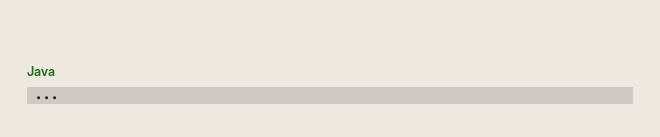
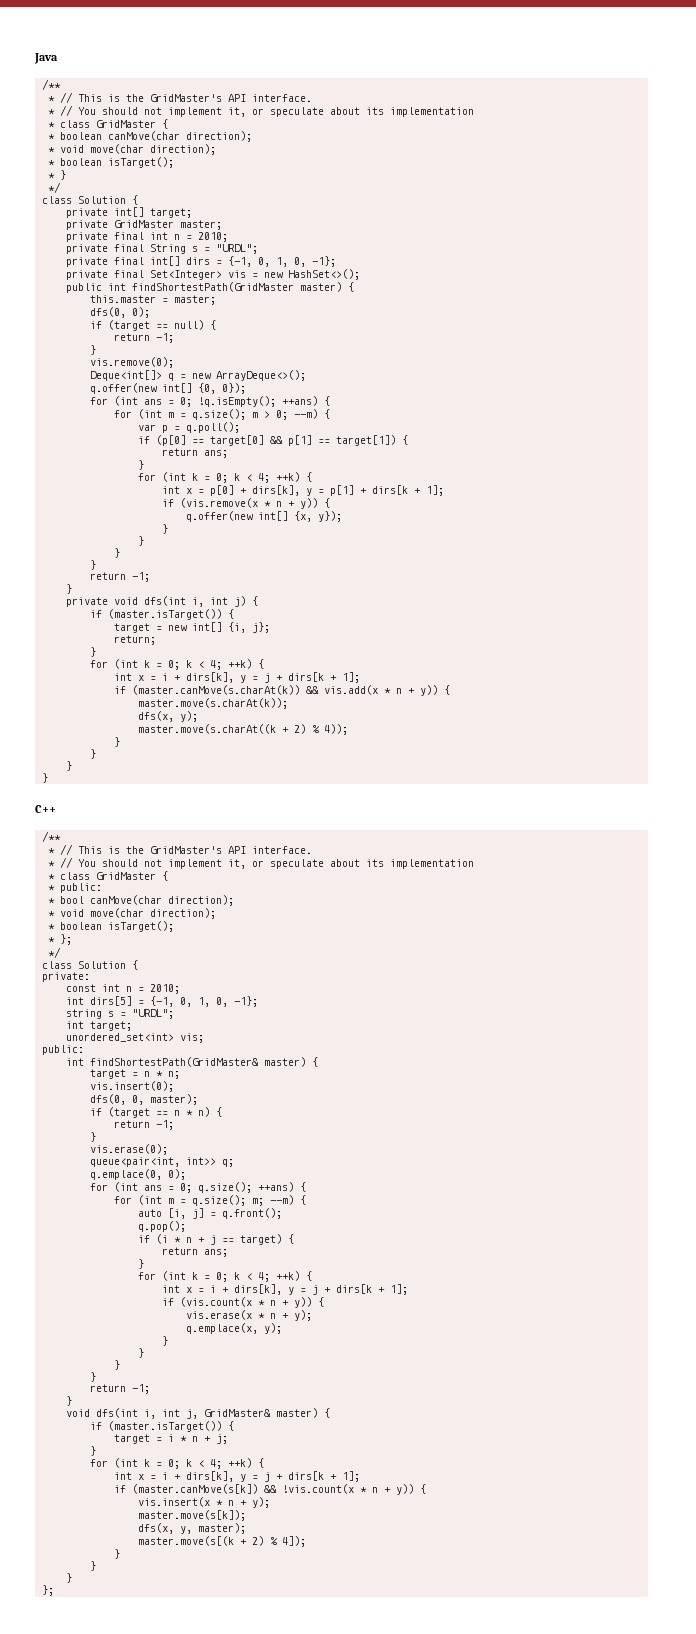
[34,96,59,100] ... -> [42,79,62,90] [48,92,313,103] [48,105,475,117] [48,119,169,129] [48,131,253,142] [48,144,217,155] [48,157,175,168] [48,170,67,180] [48,182,62,193] [42,195,139,205] [66,207,193,218] [66,220,223,230] [66,232,229,242] [66,244,259,254] [66,256,337,267] [66,269,361,280] [66,282,355,293] [90,295,217,305] [90,307,151,318] [90,320,217,331] [114,333,175,343] [90,345,97,355] [90,357,175,368] [90,370,307,381] [90,383,247,394] [90,396,331,407] [114,409,331,420] [138,422,241,433] [138,435,409,446] [162,448,229,458] [138,460,145,470] [138,472,313,483] [162,485,445,496] [162,498,331,509] [186,511,343,522] [162,524,169,534] [138,536,145,546] [114,548,121,558] [90,560,97,570] [90,572,151,582] [66,584,73,594] [66,596,259,607] [90,609,235,620] [114,622,271,633] [114,635,157,645] [90,647,97,657] [90,659,265,670] [114,672,361,683] [114,685,451,696] [138,698,289,709] [138,711,199,722] [138,724,349,735] [114,737,121,747] [90,749,97,759] [66,761,73,771] [42,773,49,783] [35,805,56,813] [42,831,62,842] [48,844,313,855] [48,857,475,869] [48,871,169,881] [48,883,103,893] [48,895,235,906] [48,908,217,919] [48,921,175,932] [48,934,73,945] [48,947,62,958] [42,960,139,970] [42,972,91,982] [66,984,181,994] [66,996,259,1007] [66,1009,175,1019] [66,1021,133,1031] [66,1033,205,1043] [42,1045,85,1055] [66,1057,319,1067] [90,1069,181,1079] [90,1081,175,1092] [90,1094,199,1105] [90,1107,223,1118] [114,1120,175,1130] [90,1132,97,1142] [90,1144,169,1155] [90,1157,235,1167] [90,1169,187,1180] [90,1182,307,1193] [114,1195,307,1206] [138,1208,283,1219] [138,1221,187,1232] [138,1234,295,1245] [162,1247,229,1257] [138,1259,145,1269] [138,1271,313,1282] [162,1284,409,1295] [162,1297,325,1308] [186,1310,313,1321] [186,1323,283,1334] [162,1336,169,1346] [138,1348,145,1358] [114,1360,121,1370] [90,1372,97,1382] [90,1384,151,1394] [66,1396,73,1406] [66,1408,331,1419] [90,1421,235,1432] [114,1434,229,1444] [90,1446,97,1456] [90,1458,265,1469] [114,1471,361,1482] [114,1484,427,1495] [138,1497,271,1508] [138,1510,247,1521] [138,1523,247,1534] [138,1536,307,1547] [114,1549,121,1559] [90,1561,97,1571] [66,1573,73,1583] [42,1585,55,1596] /** // * // This is the GridMaster's API interface. // * // You should not implement it, or speculate about its implementation // * class GridMaster { // * boolean canMove(char direction); // * void move(char direction); // * boolean isTarget(); // * } // */ // class Solution { // private int[] target; // private GridMaster master; // private final int n = 2010; // private final String s = "URDL"; // private final int[] dirs = {-1, 0, 1, 0, -1}; // private final Set<Integer> vis = new HashSet<>(); // public int findShortestPath(GridMaster master) { // this.master = master; // dfs(0, 0); // if (target == null) { // return -1; // } // vis.remove(0); // Deque<int[]> q = new ArrayDeque<>(); // q.offer(new int[] {0, 0}); // for (int ans = 0; !q.isEmpty(); ++ans) { // for (int m = q.size(); m > 0; --m) { // var p = q.poll(); // if (p[0] == target[0] && p[1] == target[1]) { // return ans; // } // for (int k = 0; k < 4; ++k) { // int x = p[0] + dirs[k], y = p[1] + dirs[k + 1]; // if (vis.remove(x * n + y)) { // q.offer(new int[] {x, y}); // } // } // } // } // return -1; // } // private void dfs(int i, int j) { // if (master.isTarget()) { // target = new int[] {i, j}; // return; // } // for (int k = 0; k < 4; ++k) { // int x = i + dirs[k], y = j + dirs[k + 1]; // if (master.canMove(s.charAt(k)) && vis.add(x * n + y)) { // master.move(s.charAt(k)); // dfs(x, y); // master.move(s.charAt((k + 2) % 4)); // } // } // } // } // C++ // /** // * // This is the GridMaster's API interface. // * // You should not implement it, or speculate about its implementation // * class GridMaster { // * public: // * bool canMove(char direction); // * void move(char direction); // * boolean isTarget(); // * }; // */ // class Solution { // private: // const int n = 2010; // int dirs[5] = {-1, 0, 1, 0, -1}; // string s = "URDL"; // int target; // unordered_set<int> vis; // public: // int findShortestPath(GridMaster& master) { // target = n * n; // vis.insert(0); // dfs(0, 0, master); // if (target == n * n) { // return -1; // } // vis.erase(0); // queue<pair<int, int>> q; // q.emplace(0, 0); // for (int ans = 0; q.size(); ++ans) { // for (int m = q.size(); m; --m) { // auto [i, j] = q.front(); // q.pop(); // if (i * n + j == target) { // return ans; // } // for (int k = 0; k < 4; ++k) { // int x = i + dirs[k], y = j + dirs[k + 1]; // if (vis.count(x * n + y)) { // vis.erase(x * n + y); // q.emplace(x, y); // } // } // } // } // return -1; // } // void dfs(int i, int j, GridMaster& master) { // if (master.isTarget()) { // target = i * n + j; // } // for (int k = 0; k < 4; ++k) { // int x = i + dirs[k], y = j + dirs[k + 1]; // if (master.canMove(s[k]) && !vis.count(x * n + y)) { // vis.insert(x * n + y); // master.move(s[k]); // dfs(x, y, master); // master.move(s[(k + 2) % 4]); // } // } // } // };

